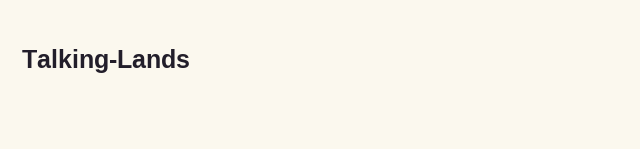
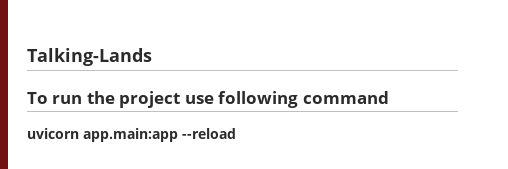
(190, 61) none -> [27,91,389,108] [27,128,236,142] // To run the project use following command // uvicorn app.main:app --reload

